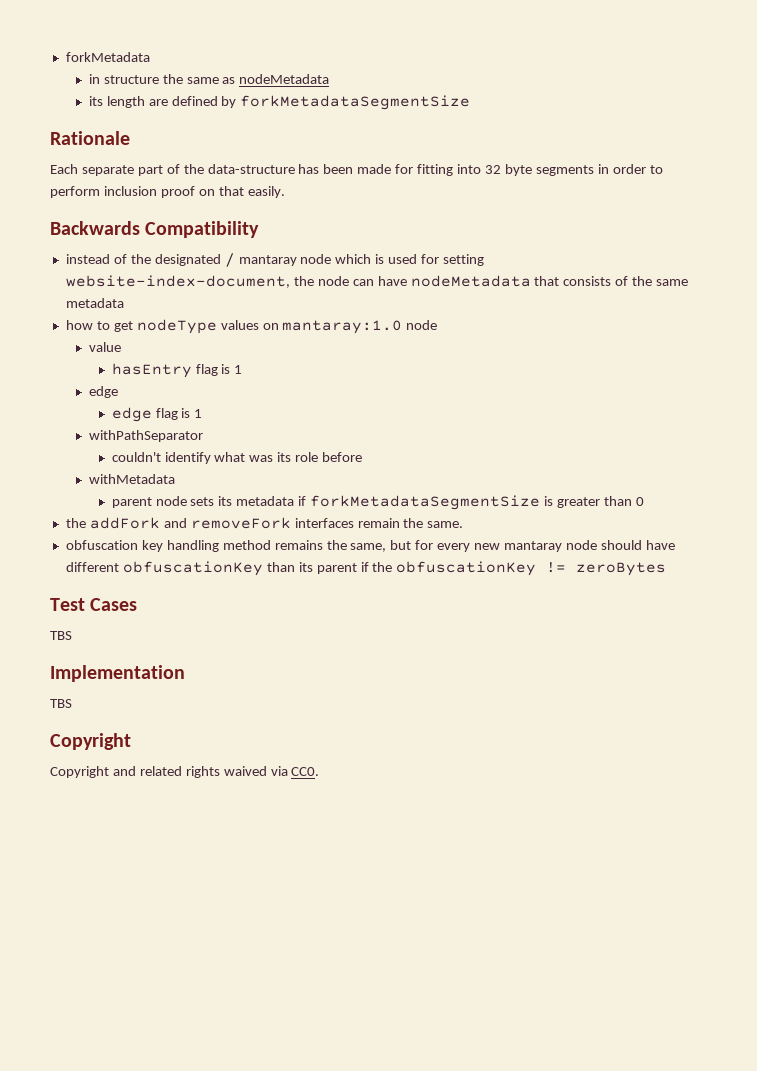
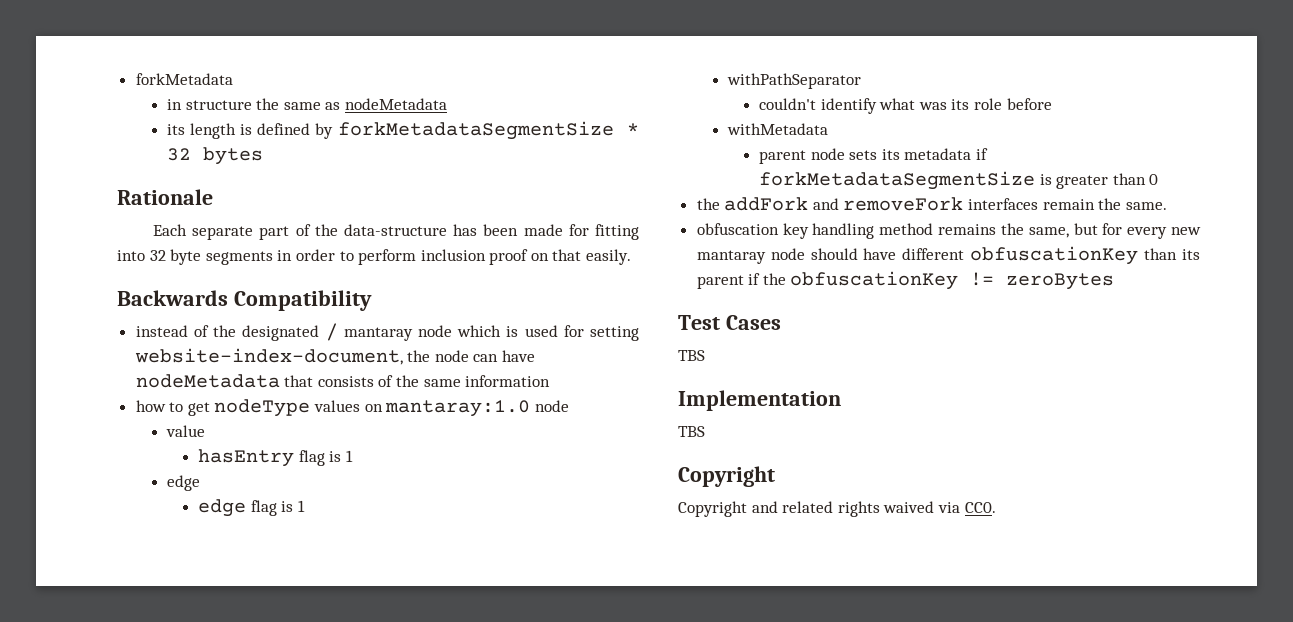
[148,99,168,106] are -> [240,124,253,135] is
(471, 102) none -> [627,123,639,135] [166,147,263,165] * 32 bytes
[65,298,124,308] metadata -> [465,375,551,387] information

